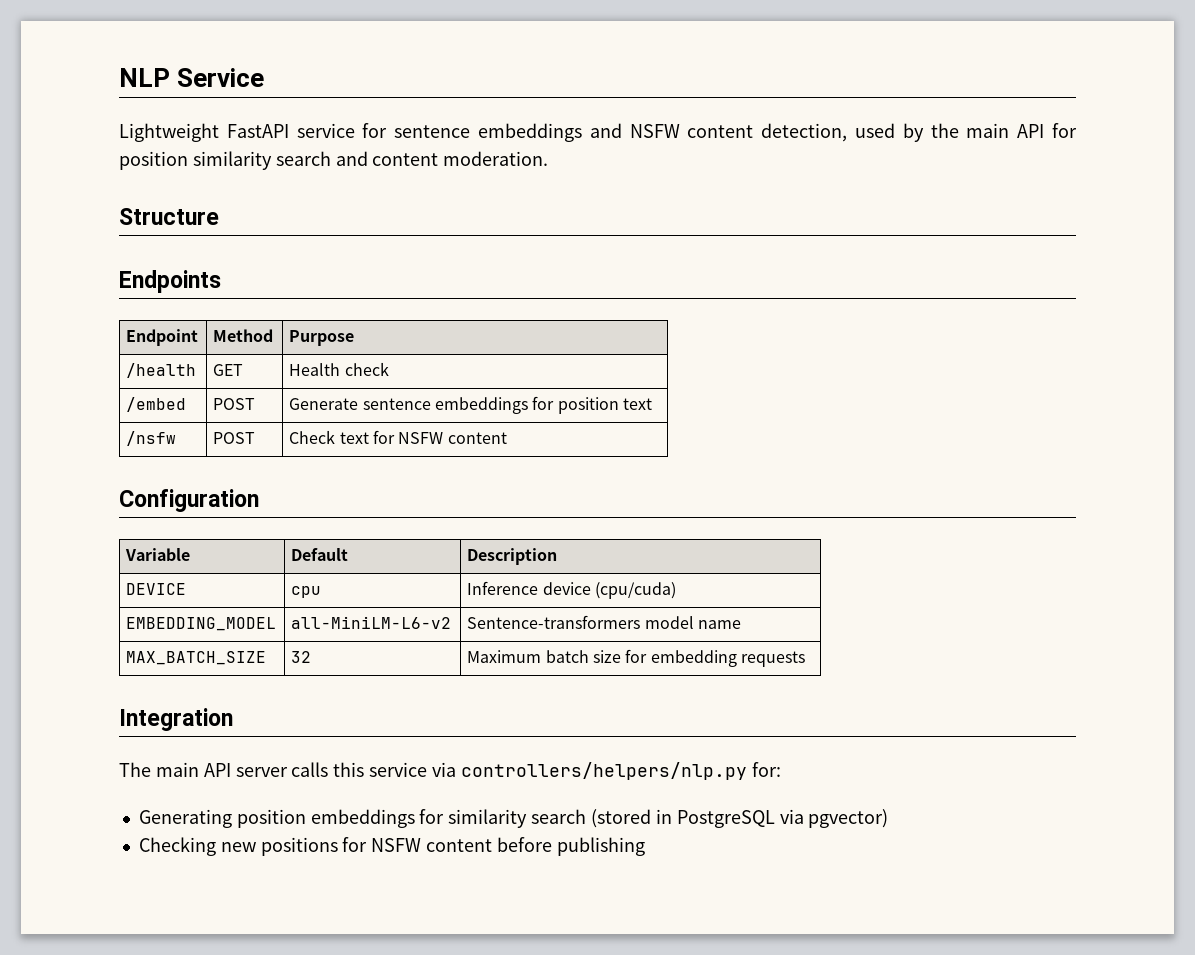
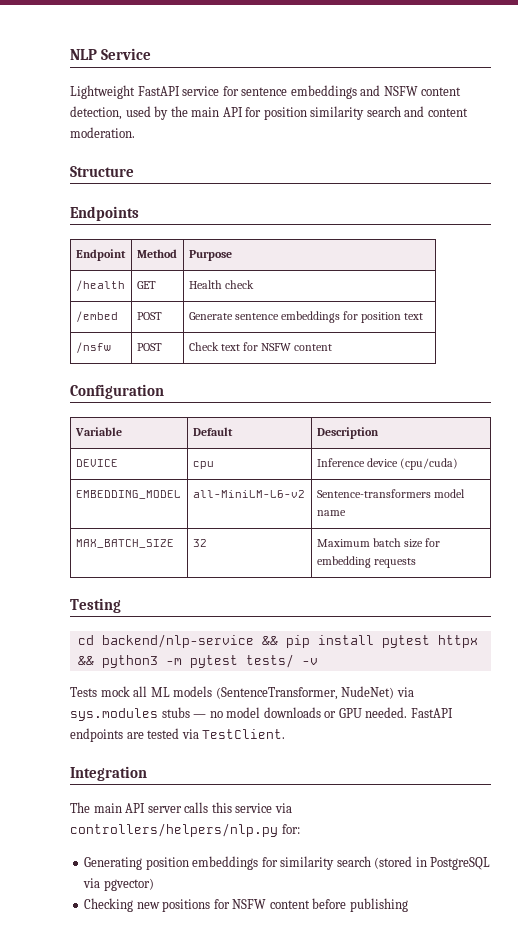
(805, 659) none -> [70,598,121,613] [77,634,478,648] [77,654,318,668] [70,686,414,700] [70,707,453,721] [70,728,286,742] // Testing // cd backend/nlp-service && pip install pytest httpx && python3 -m pytest tests/ -v // Tests mock all ML models (SentenceTransformer, NudeNet) via sys.modules stubs — no model downloads or GPU needed. FastAPI endpoints are tested via TestClient.

